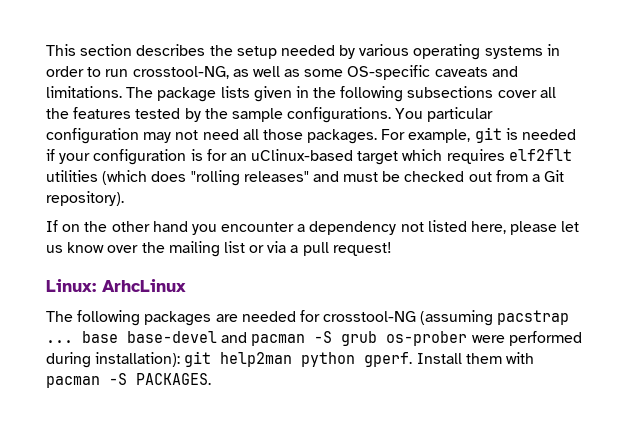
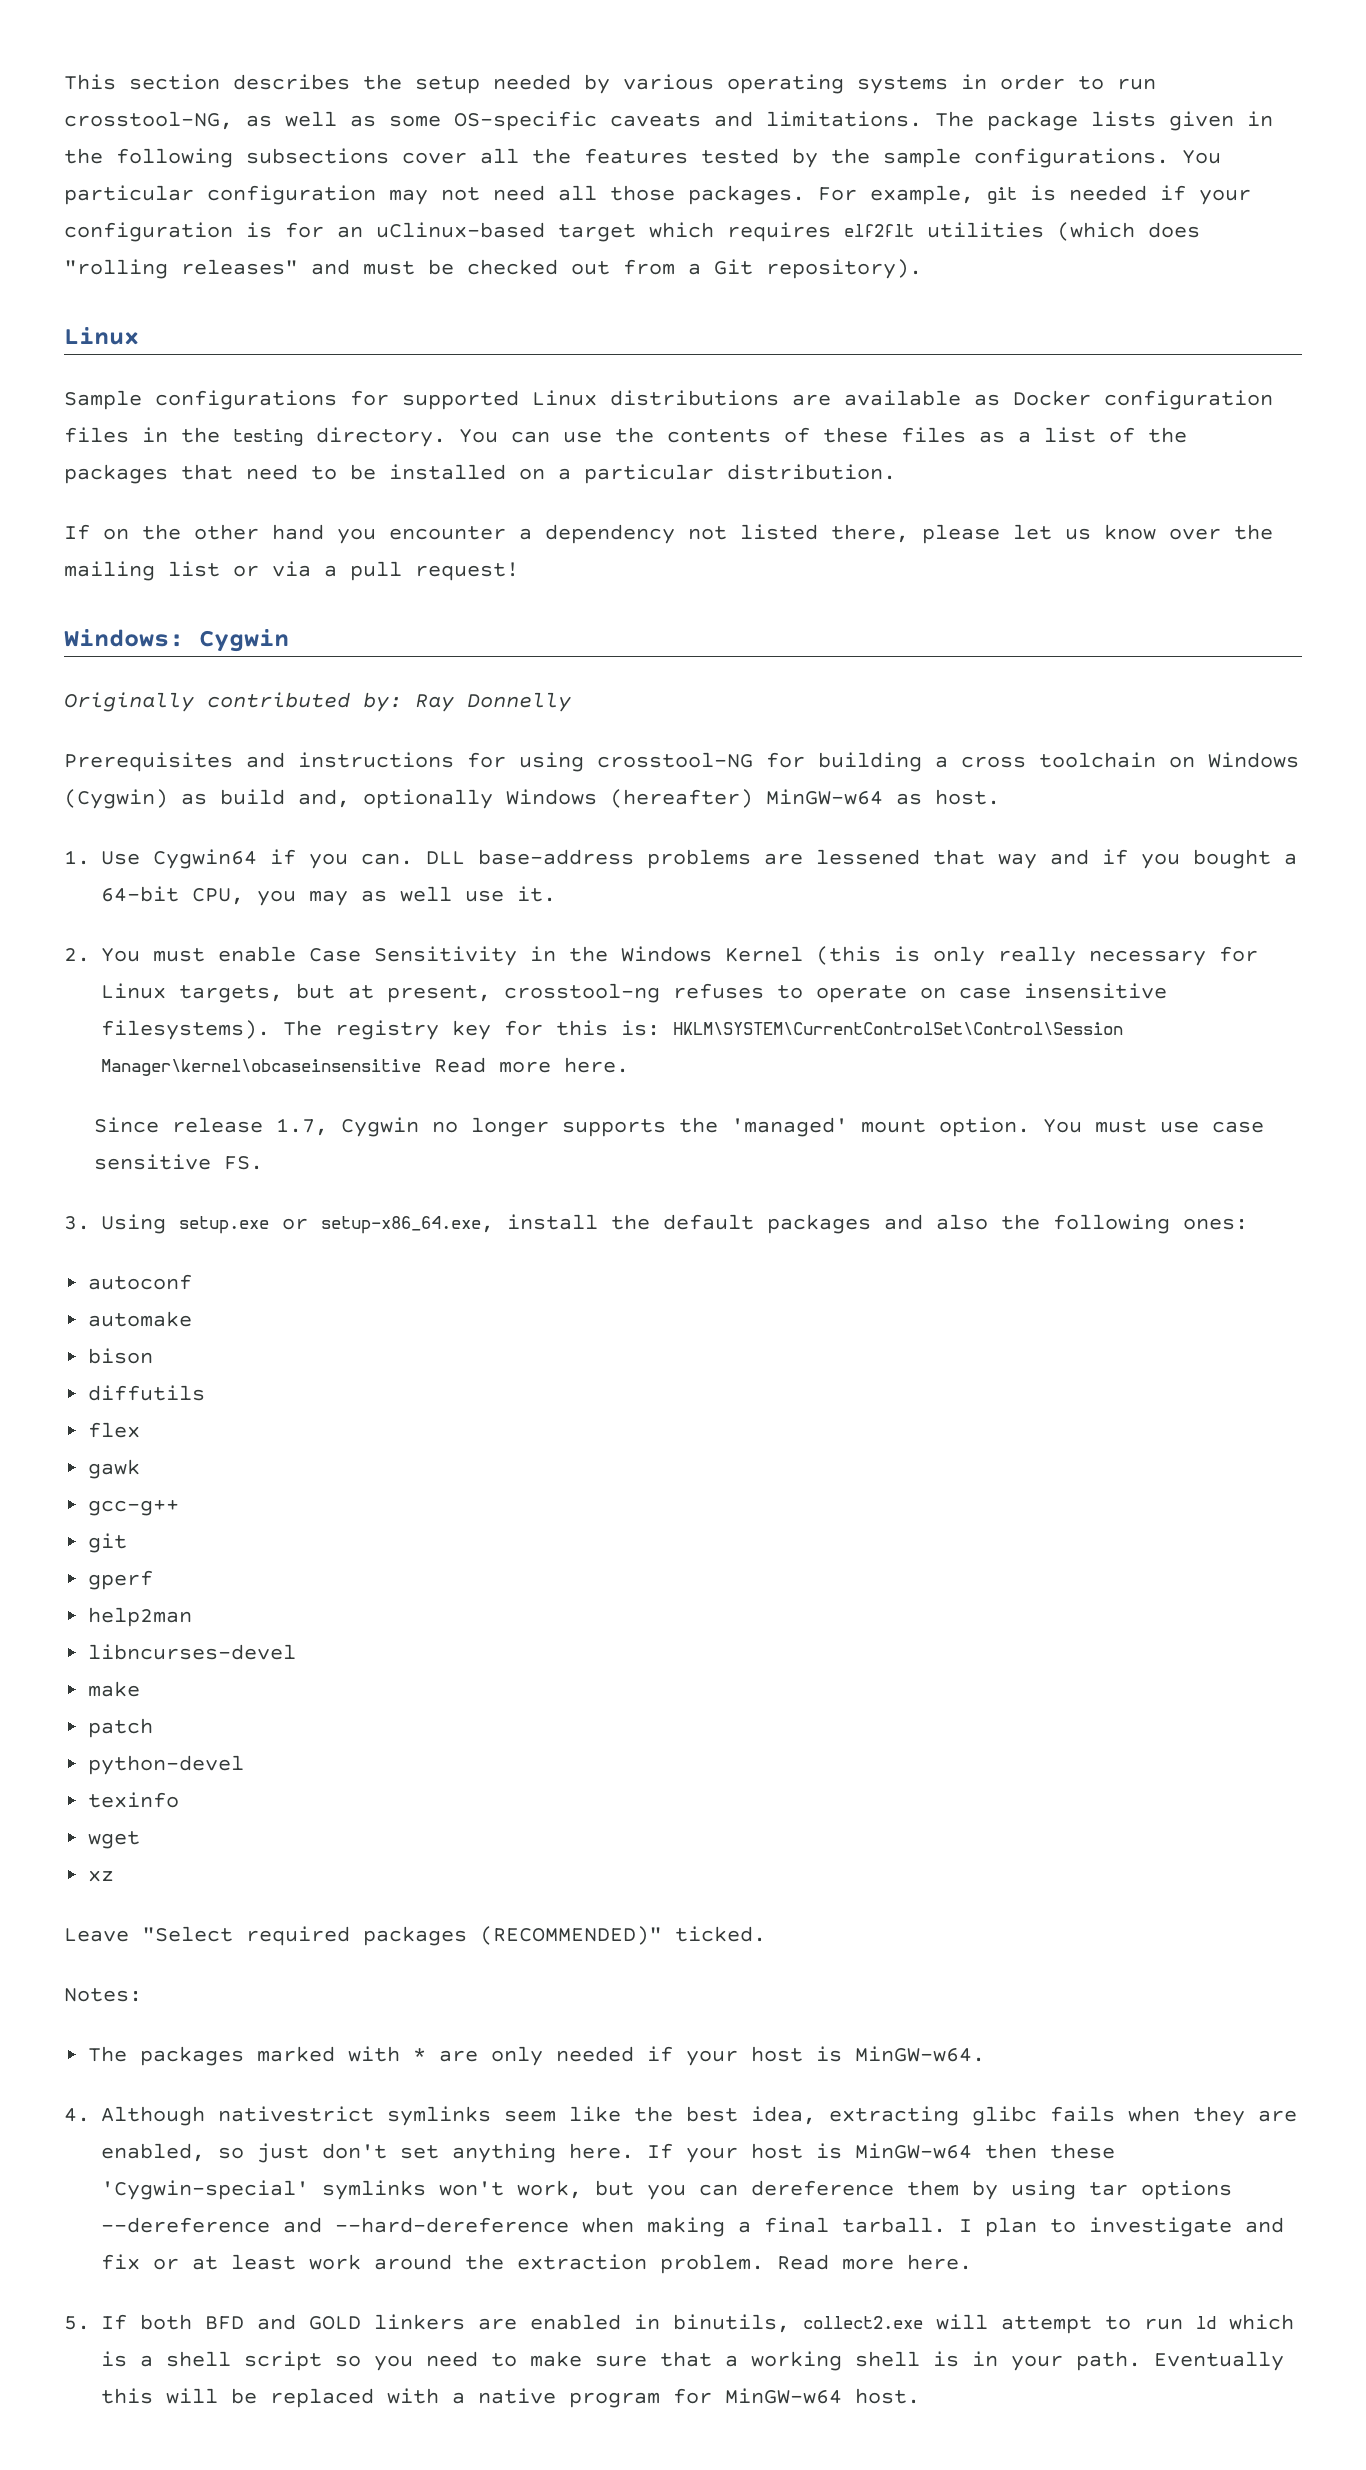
(124, 198) none -> [64,327,139,345] [64,390,1273,410] [64,427,1187,447] [64,464,896,484] // Linux // Sample configurations for supported Linux distributions are available as Docker configuration files in the testing directory. You can use the contents of these files as a list of the packages that need to be installed on a particular distribution.
[471,221,507,234] here, -> [831,524,909,543] there,
[46,279,186,292] [46,310,570,326] [46,331,582,346] [46,351,534,368] [46,373,211,388] Linux: ArhcLinux // The following packages are needed for crosstool-NG (assuming pacstrap ... base base-devel and pacman -S grub os-prober were performed during installation): git help2man python gperf. Install them with pacman -S PACKAGES. -> [64,629,289,652] [64,692,571,712] [64,752,1299,772] [64,789,1000,809] [64,849,1297,869] [101,886,556,906] [64,946,1258,966] [101,983,1167,1003] [101,1020,1123,1040] [101,1057,629,1076] [94,1117,1265,1137] [94,1154,264,1170] [64,1214,1248,1234] [88,1274,193,1290] [88,1311,193,1327] [88,1348,154,1364] [88,1385,206,1401] [88,1422,141,1438] [88,1459,141,1479] [88,1499,180,1516] [88,1533,128,1553] [88,1570,154,1590] [88,1607,193,1627] [88,1644,297,1660] [88,1681,141,1697] [88,1718,154,1738] [88,1755,245,1775] [88,1792,180,1808] [88,1831,141,1849] [88,1870,115,1882] [64,1926,766,1946] [64,1988,142,2002] [88,2046,986,2066] [64,2106,1297,2126] [101,2143,1115,2163] [101,2180,1232,2200] [101,2217,1284,2237] [101,2254,972,2274] [64,2314,1294,2334] [101,2351,1284,2371] [101,2388,920,2408] Windows: Cygwin // Originally contributed by: Ray Donnelly // Prerequisites and instructions for using crosstool-NG for building a cross toolchain on Windows (Cygwin) as build and, optionally Windows (hereafter) MinGW-w64 as host. // 1. Use Cygwin64 if you can. DLL base-address problems are lessened that way and if you bought a 64-bit CPU, you may as well use it. // 2. You must enable Case Sensitivity in the Windows Kernel (this is only really necessary for Linux targets, but at present, crosstool-ng refuses to operate on case insensitive filesystems). The registry key for this is: HKLM\SYSTEM\CurrentControlSet\Control\Session Manager\kernel\obcaseinsensitive Read more here. // Since release 1.7, Cygwin no longer supports the 'managed' mount option. You must use case sensitive FS. // 3. Using setup.exe or setup-x86_64.exe, install the default packages and also the following ones: // autoconf // automake // bison // diffutils // flex // gawk // gcc-g++ // git // gperf // help2man // libncurses-devel // make // patch // python-devel // texinfo // wget // xz // Leave "Select required packages (RECOMMENDED)" ticked. // Notes: // The packages marked with * are only needed if your host is MinGW-w64. // 4. Although nativestrict symlinks seem like the best idea, extracting glibc fails when they are enabled, so just don't set anything here. If your host is MinGW-w64 then these 'Cygwin-special' symlinks won't work, but you can dereference them by using tar options --dereference and --hard-dereference when making a final tarball. I plan to investigate and fix or at least work around the extraction problem. Read more here. // 5. If both BFD and GOLD linkers are enabled in binutils, collect2.exe will attempt to run ld which is a shell script so you need to make sure that a working shell is in your path. Eventually this will be replaced with a native program for MinGW-w64 host.

